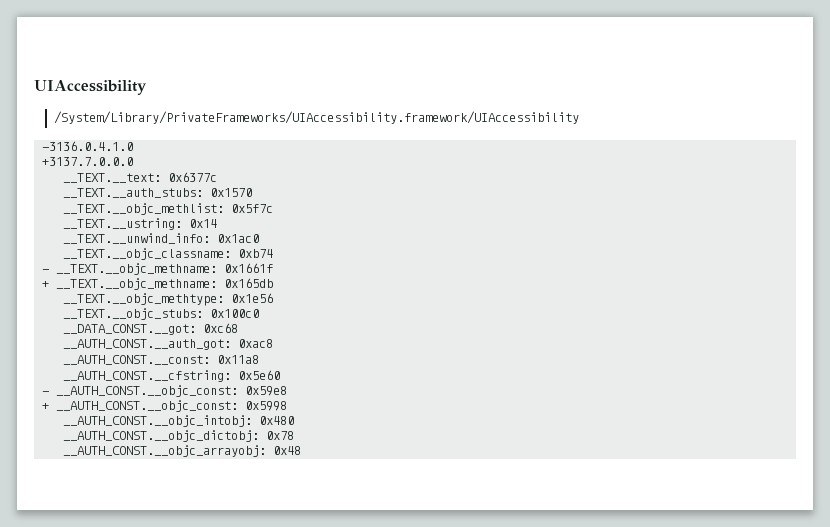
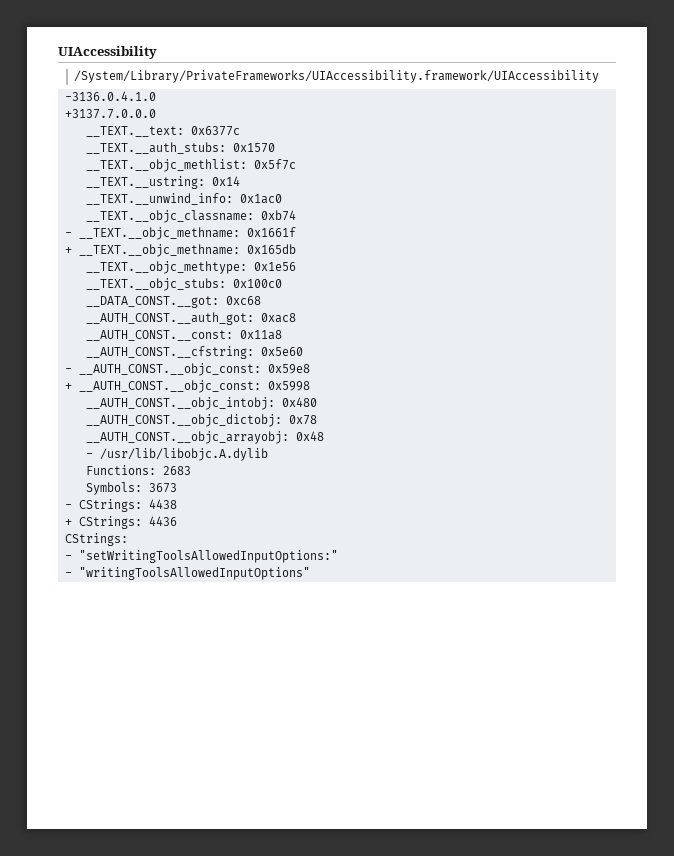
(301, 450) none -> [85,448,268,461] [85,465,191,475] [85,482,177,495] [64,499,177,512] [64,516,177,529] [64,533,128,546] [64,550,338,563] [64,567,310,580] // - /usr/lib/libobjc.A.dylib // Functions: 2683 // Symbols: 3673 // - CStrings: 4438 // + CStrings: 4436 // CStrings: // - "setWritingToolsAllowedInputOptions:" // - "writingToolsAllowedInputOptions"

